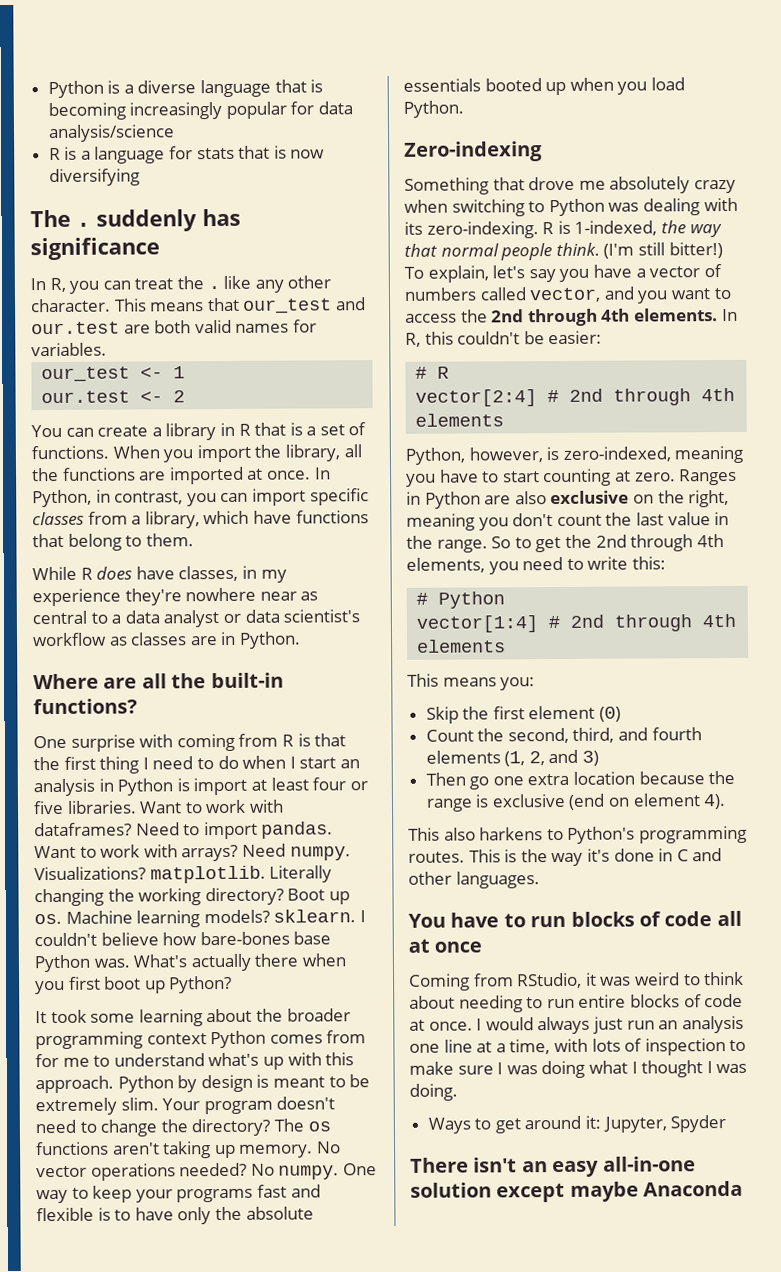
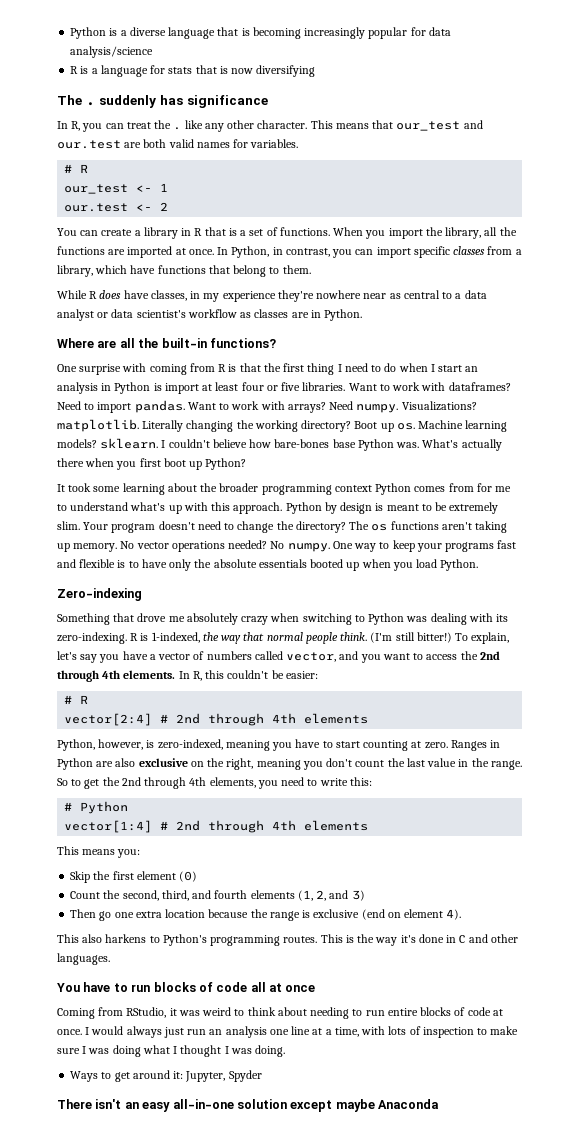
(107, 349) none -> [64,164,89,173] // # R

